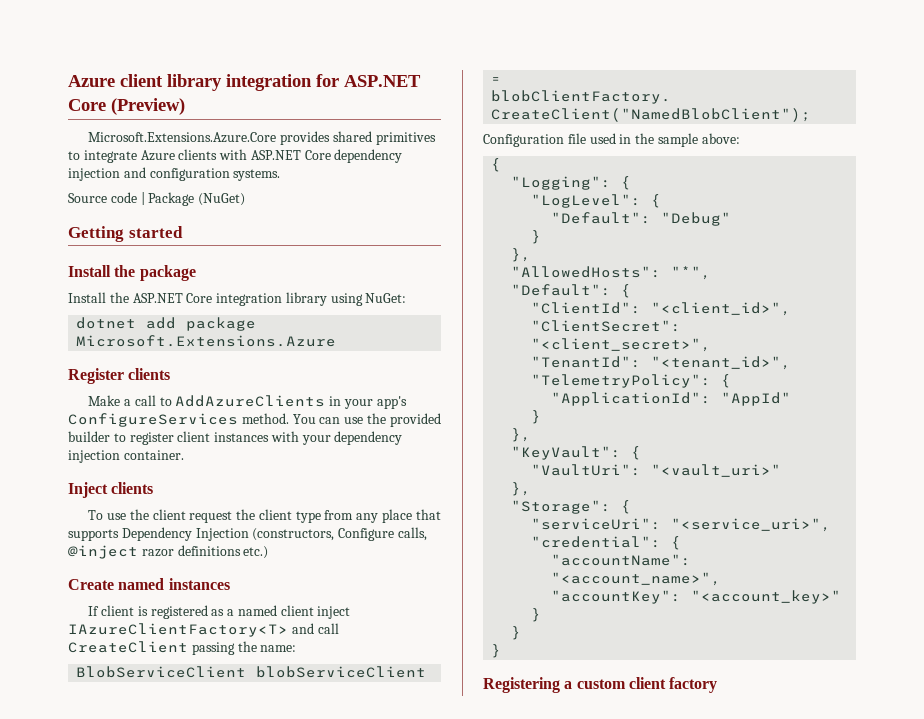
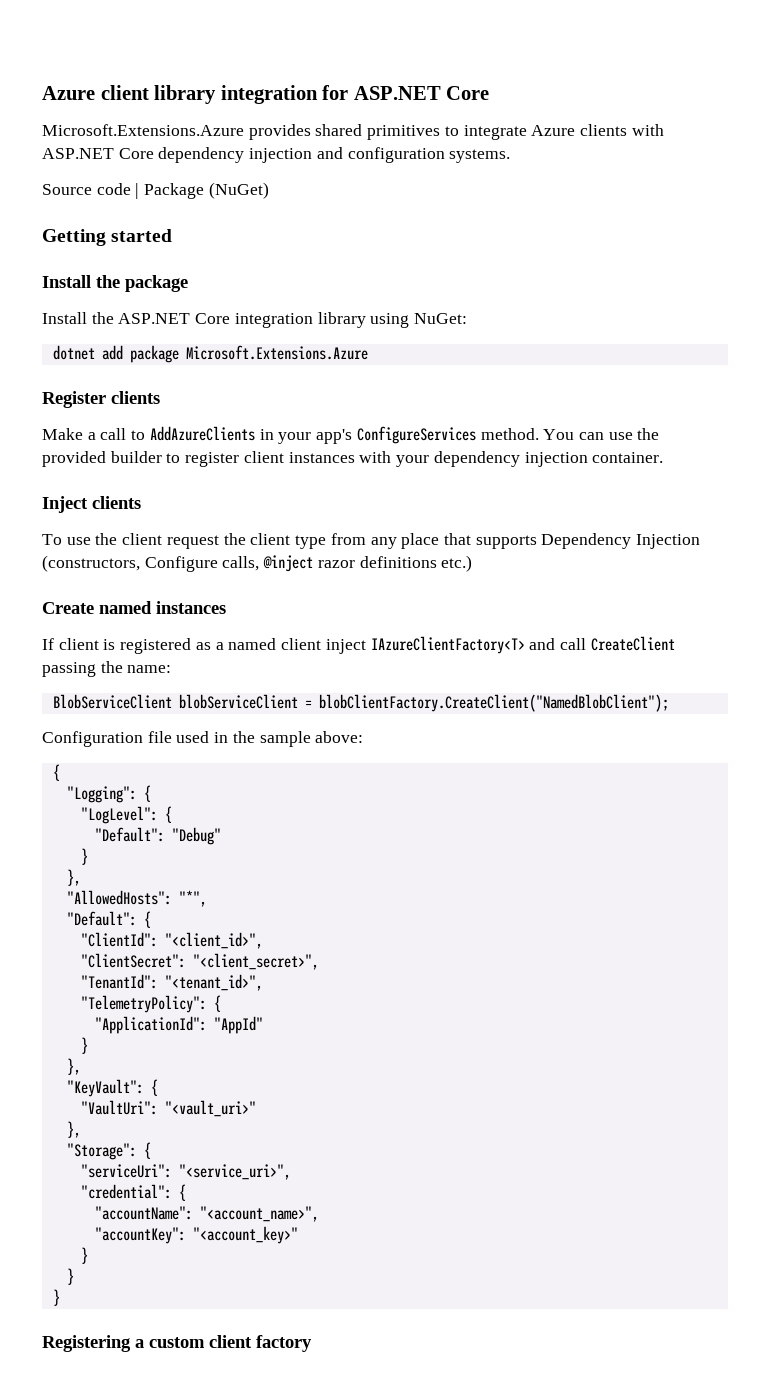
[111,98,185,115] [88,132,277,143] (Preview) // Microsoft.Extensions.Azure.Core -> [42,124,244,136] // Microsoft.Extensions.Azure

